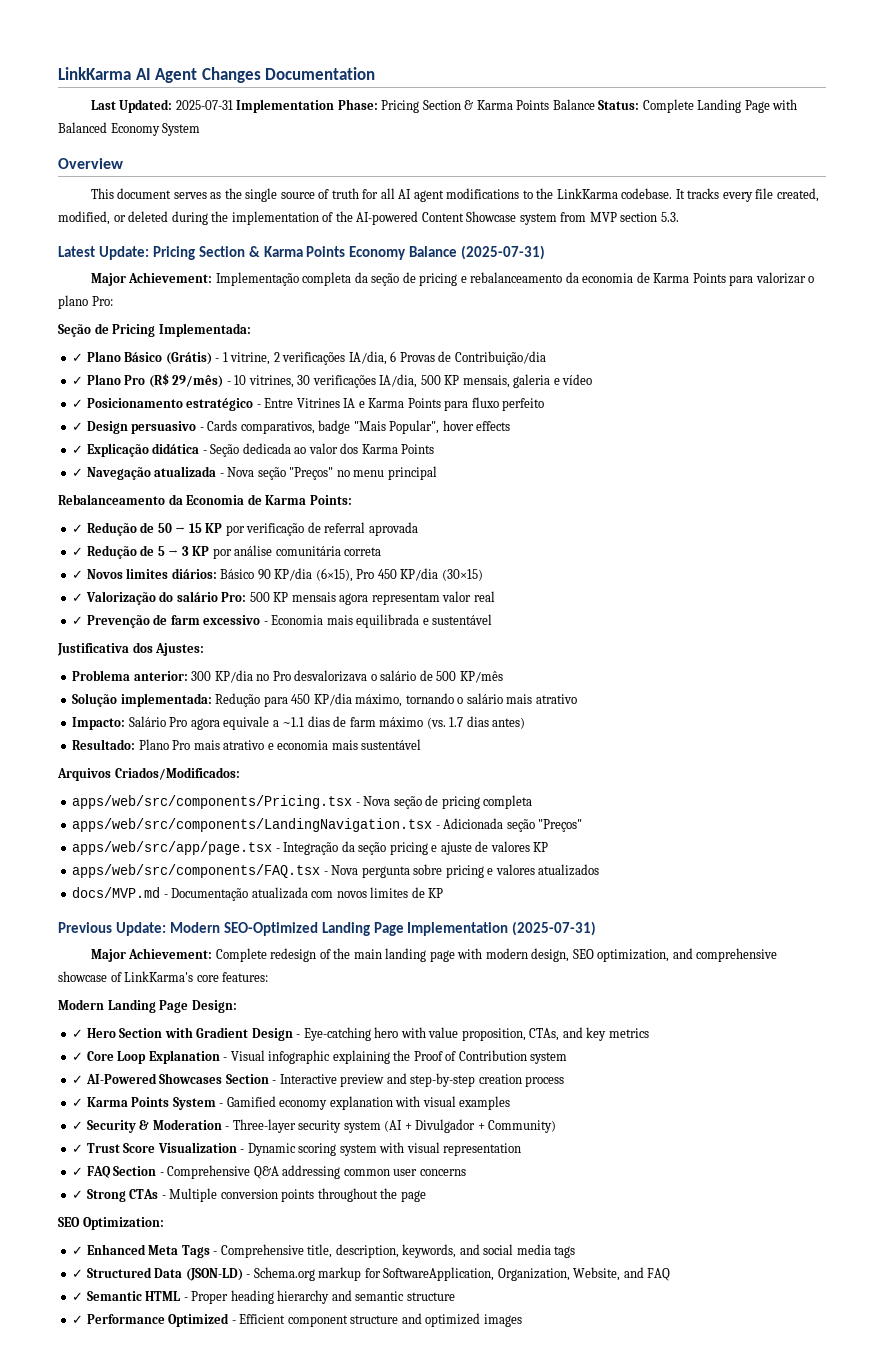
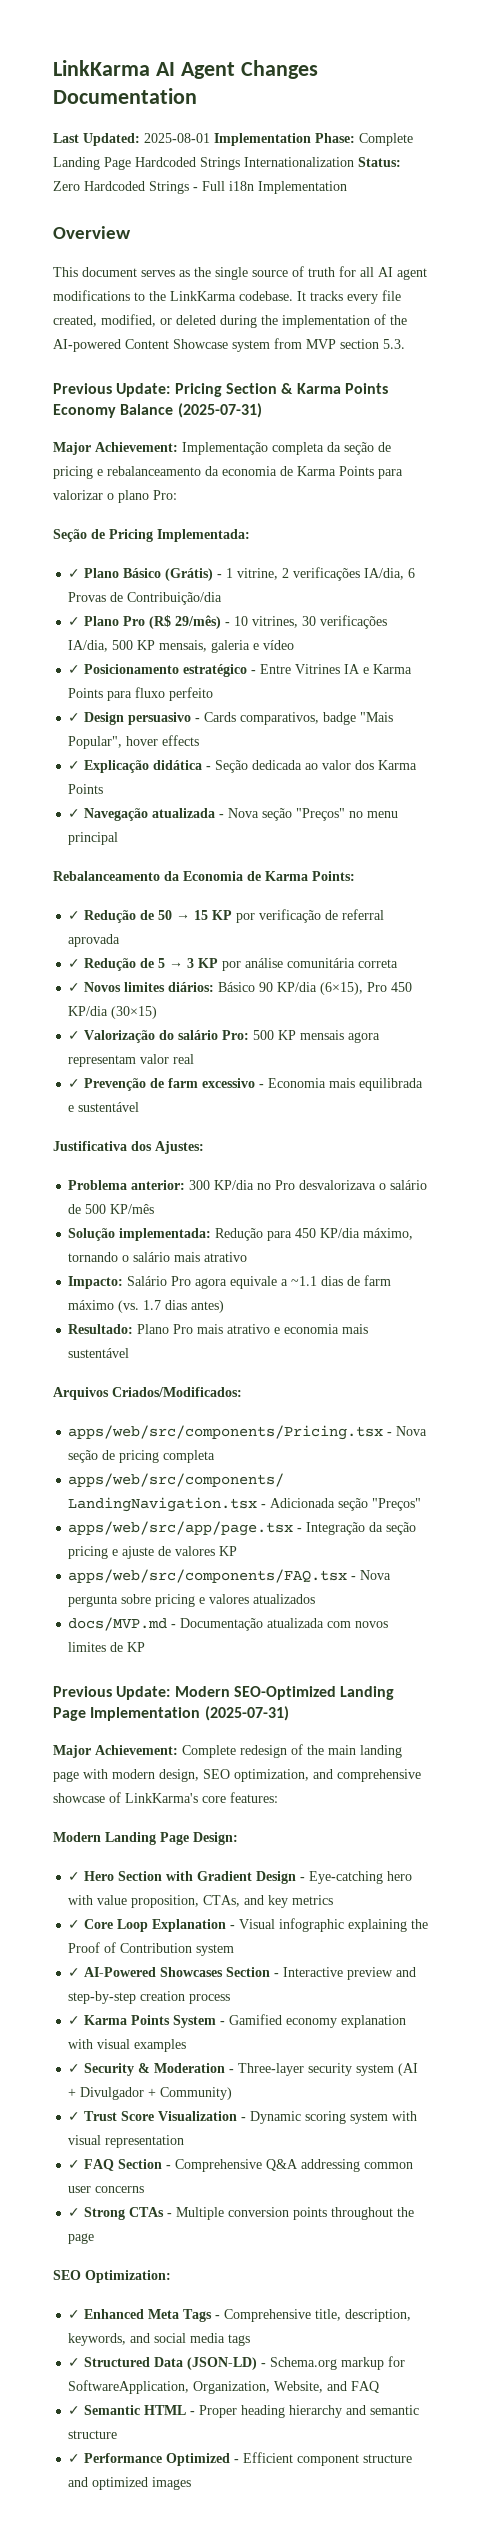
[175,100,233,110] 2025-07-31 -> [144,133,210,143] 2025-08-01
[381,99,798,113] [58,122,201,136] Pricing Section & Karma Points Balance Status: Complete Landing Page with Balanced Economy System -> [359,133,413,146] [53,157,401,170] [53,181,347,194] Complete Landing Page Hardcoded Strings Internationalization Status: Zero Hardcoded Strings - Full i18n Implementation
[58,246,95,257] Latest -> [53,383,112,394] Previous

